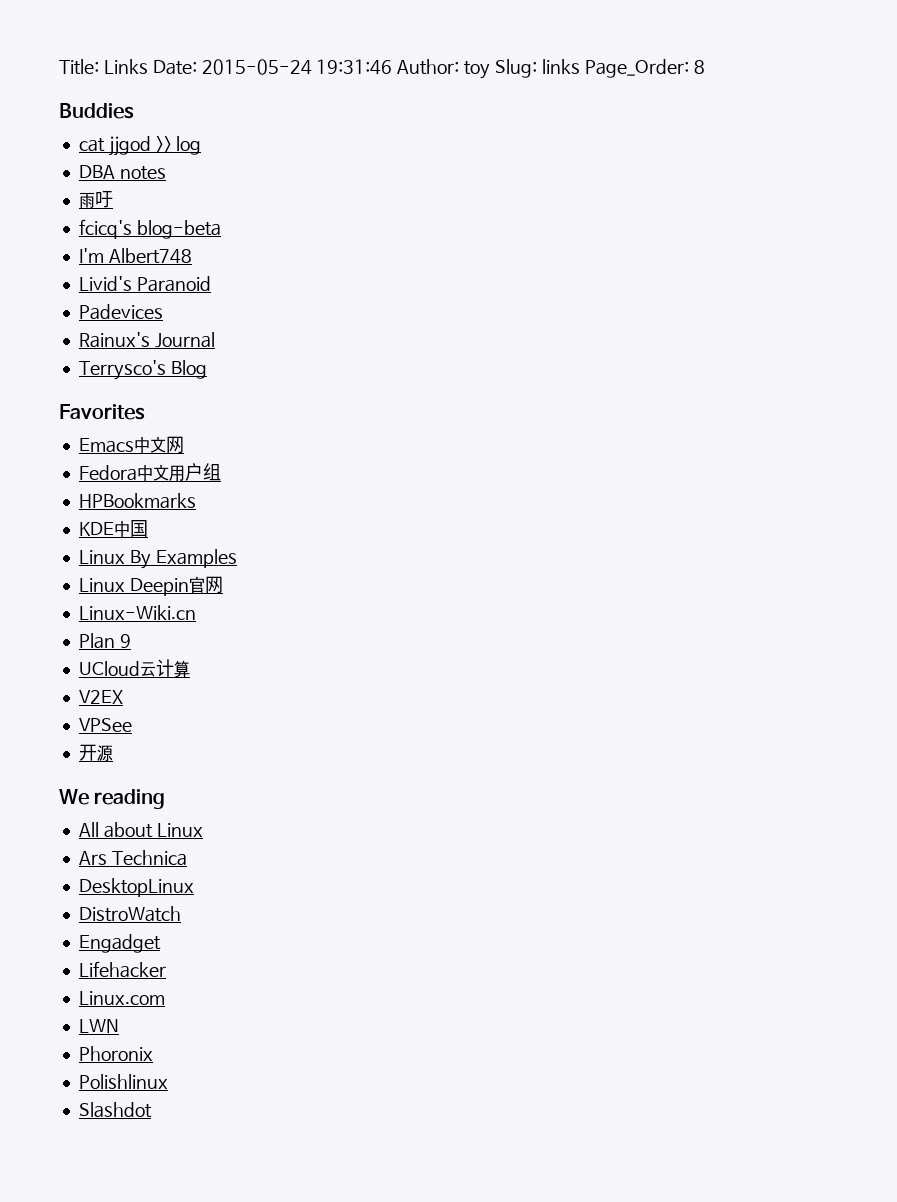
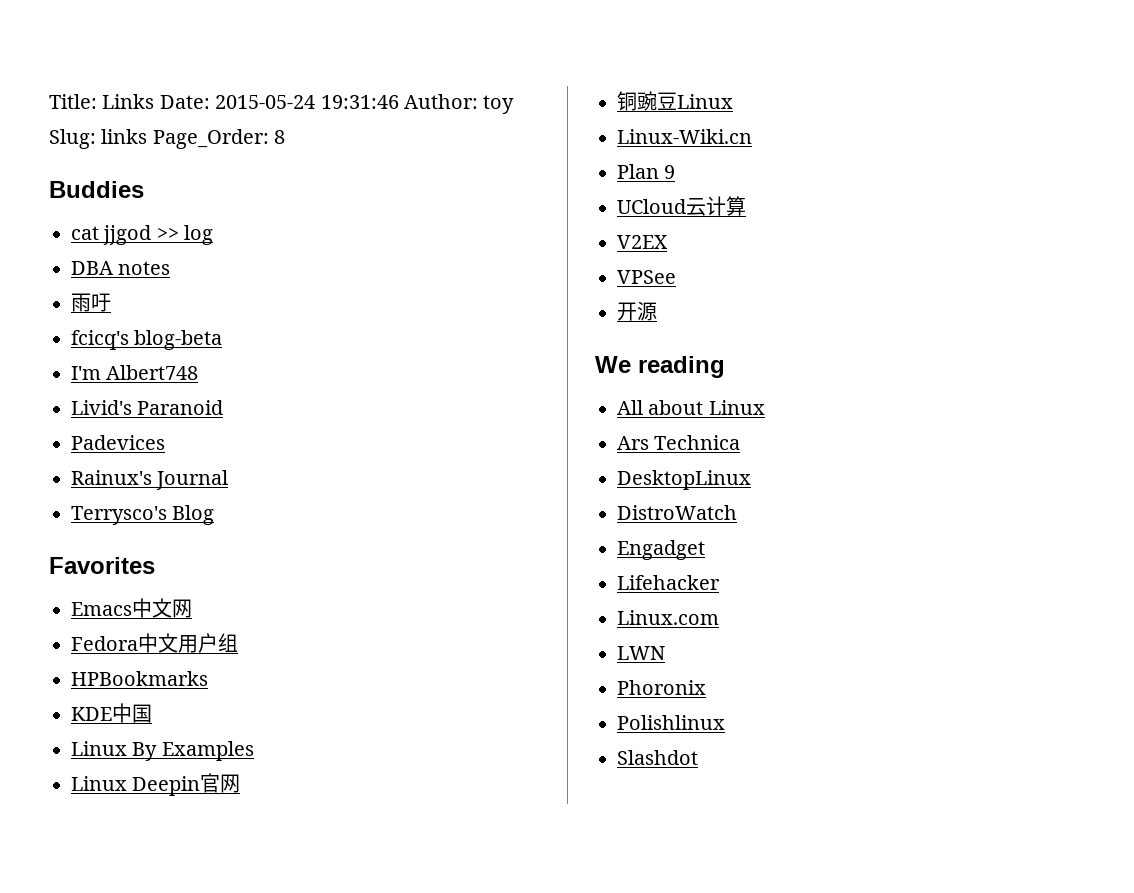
(223, 585) none -> [617,91,733,111] // 铜豌豆Linux

